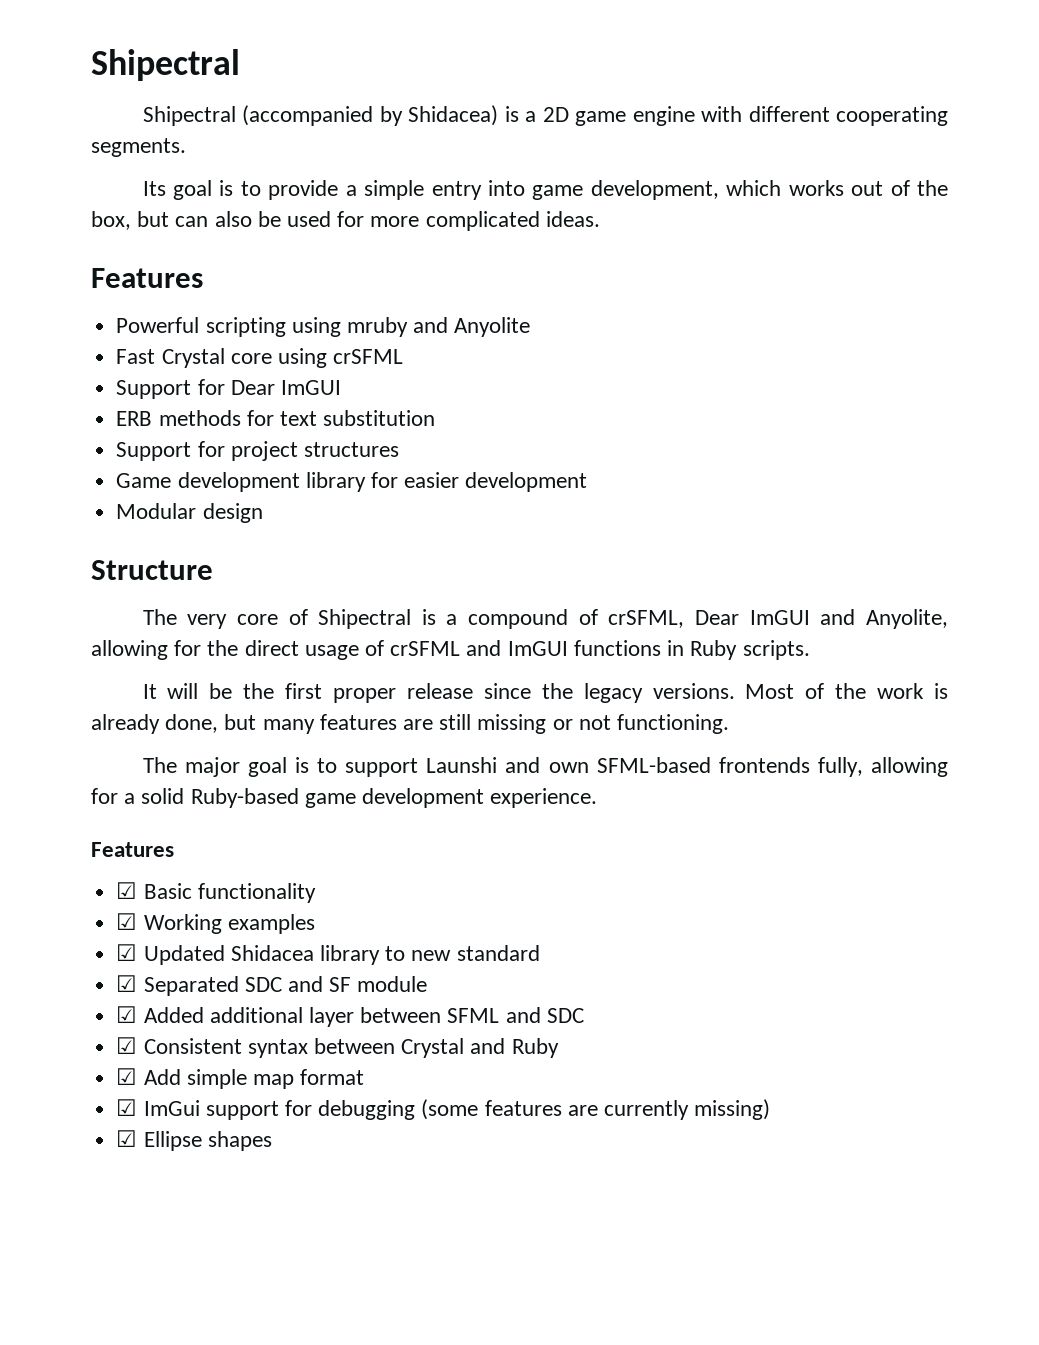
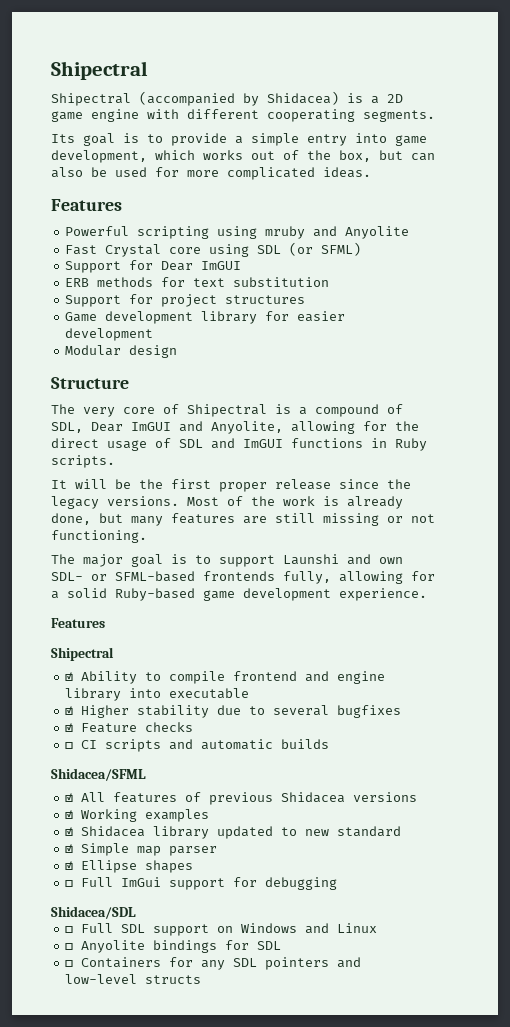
[333,349,404,364] crSFML -> [257,242,362,256] SDL (or SFML)
[608,610,685,628] crSFML, -> [51,422,83,433] SDL,
[390,641,461,656] crSFML -> [179,439,203,448] SDL
(589, 767) none -> [51,572,107,581] SDL- or
[116,882,316,903] // ☑ Basic functionality -> [51,647,114,661] [65,671,386,684] [65,688,250,701] [65,705,402,718] [65,722,194,733] [65,739,330,752] [51,768,146,781] [65,792,418,805] // Shipectral // ☑ Ability to compile frontend and engine library into executable // ☑ Higher stability due to several bugfixes // ☑ Feature checks // ☐ CI scripts and automatic builds // Shidacea/SFML // ☑ All features of previous Shidacea versions
[143,945,225,965] Updated -> (74, 831) none
(380, 955) none -> [217,826,274,839] updated
[143,976,428,996] [116,1006,584,1027] [116,1037,559,1058] [116,1068,365,1089] [116,1099,771,1120] [116,1130,272,1151] Separated SDC and SF module // ☑ Added additional layer between SFML and SDC // ☑ Consistent syntax between Crystal and Ruby // ☑ Add simple map format // ☑ ImGui support for debugging (some features are currently missing) // ☑ Ellipse shapes -> [81,843,218,856] [65,860,194,873] [65,877,338,890] [51,906,136,919] [65,923,378,936] [65,940,282,953] [65,957,362,970] [65,974,202,984] Simple map parser // ☑ Ellipse shapes // ☐ Full ImGui support for debugging // Shidacea/SDL // ☐ Full SDL support on Windows and Linux // ☐ Anyolite bindings for SDL // ☐ Containers for any SDL pointers and low-level structs

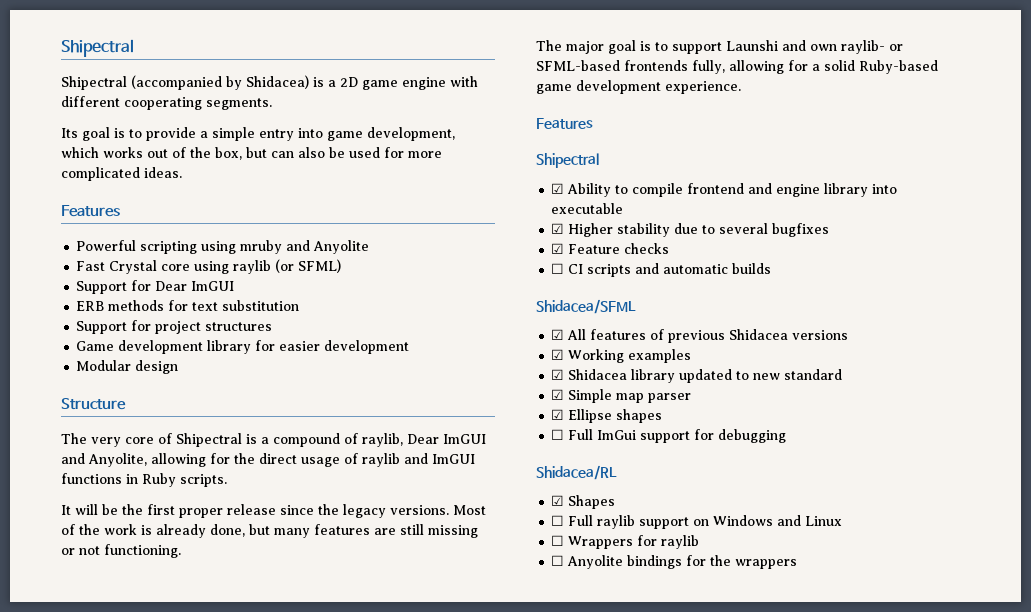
[257,245,282,254] SDL -> [233,260,272,274] raylib
[51,422,83,433] SDL, -> [362,433,403,447] raylib,
[179,439,203,448] SDL -> [362,453,400,467] raylib
[51,572,83,581] SDL- -> [841,40,885,54] raylib-
[51,906,136,919] [65,923,146,933] Shidacea/SDL // ☐ Full SDL -> [536,465,617,480] [551,495,616,509] [551,515,636,529] Shidacea/RL // ☑ Shapes // ☐ Full raylib
(378, 928) none -> [551,535,700,549] // ☐ Wrappers for raylib
[257,941,282,950] [65,957,362,970] [65,974,202,984] SDL // ☐ Containers for any SDL pointers and low-level structs -> [710,555,798,569] the wrappers

